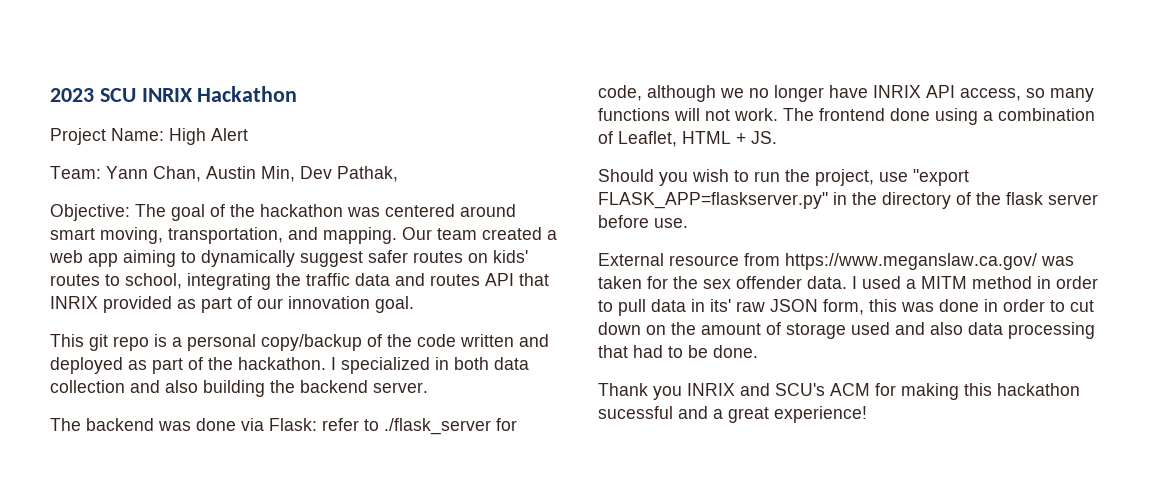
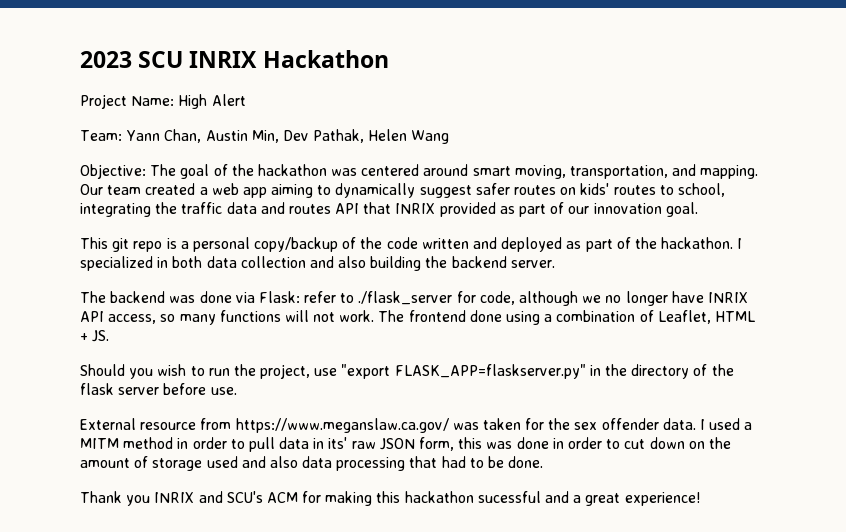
(398, 174) none -> [368,129,450,144] Helen Wang

